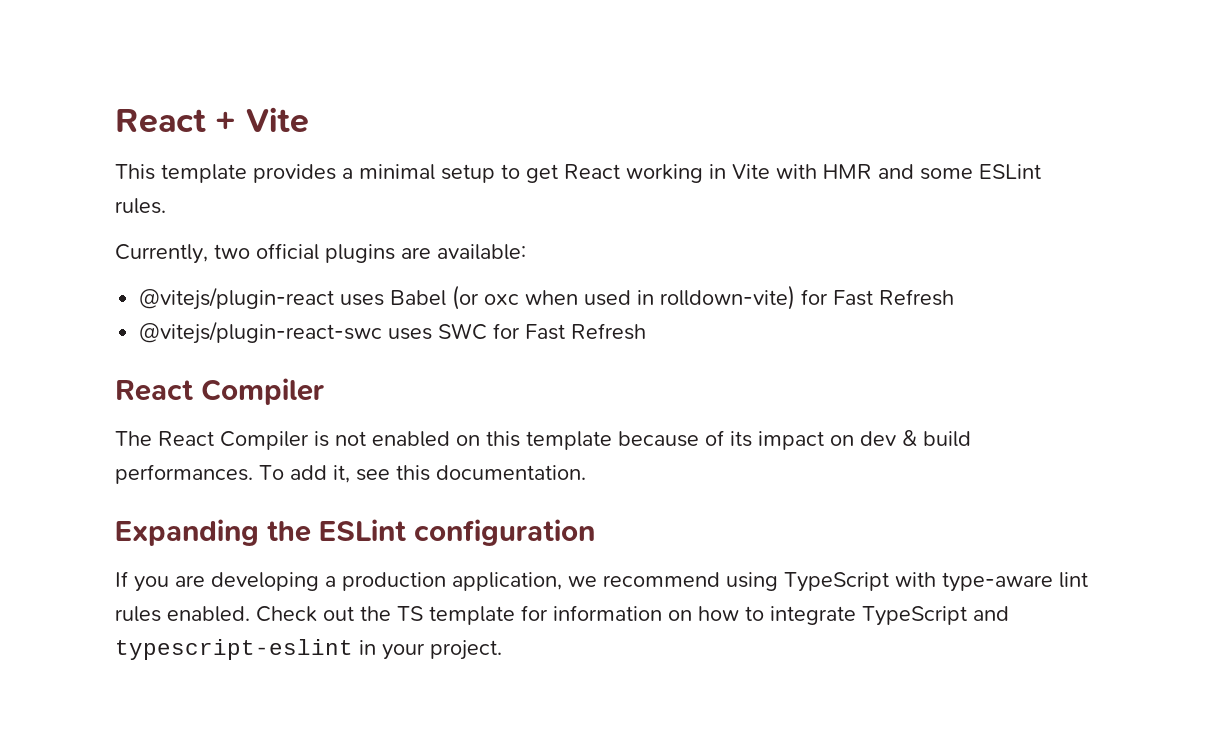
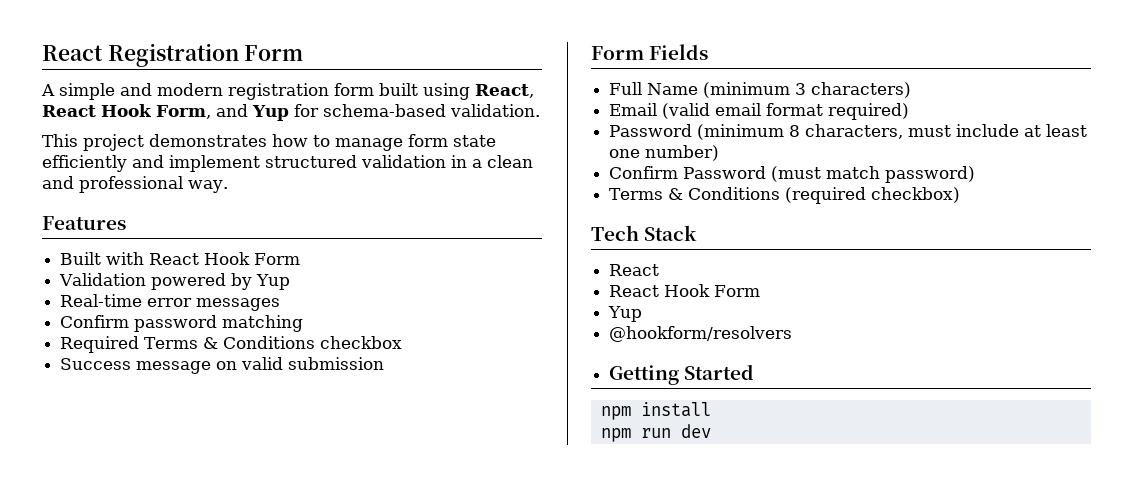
[115,107,309,133] [115,164,1041,183] [115,198,166,214] [115,243,526,264] [139,285,955,310] [139,321,647,344] [115,378,324,405] [115,430,971,450] [115,464,586,484] [115,519,595,546] [115,571,1088,592] [115,605,1009,626] [115,639,502,660] React + Vite // This template provides a minimal setup to get React working in Vite with HMR and some ESLint rules. // Currently, two official plugins are available: // @vitejs/plugin-react uses Babel (or oxc when used in rolldown-vite) for Fast Refresh // @vitejs/plugin-react-swc uses SWC for Fast Refresh // React Compiler // The React Compiler is not enabled on this template because of its impact on dev & build performances. To add it, see this documentation. // Expanding the ESLint configuration // If you are developing a production application, we recommend using TypeScript with type-aware lint rules enabled. Check out the TS template for information on how to integrate TypeScript and typescript-eslint in your project. -> [42,43,304,67] [41,83,534,100] [42,104,540,121] [42,134,496,151] [42,155,533,172] [42,176,228,193] [42,216,126,230] [60,252,301,265] [59,273,291,290] [60,294,281,311] [60,315,304,332] [60,336,403,353] [60,357,385,374] [591,44,709,60] [609,82,912,98] [609,103,910,120] [609,124,1088,140] [609,145,720,161] [609,166,976,183] [609,187,961,204] [591,225,698,241] [609,264,660,276] [609,284,761,297] [608,306,643,322] [609,326,793,342] [609,364,755,385] [600,402,711,420] [600,424,711,442] React Registration Form // A simple and modern registration form built using React, React Hook Form, and Yup for schema-based validation. // This project demonstrates how to manage form state efficiently and implement structured validation in a clean and professional way. // Features // Built with React Hook Form // Validation powered by Yup // Real-time error messages // Confirm password matching // Required Terms & Conditions checkbox // Success message on valid submission // Form Fields // Full Name (minimum 3 characters) // Email (valid email format required) // Password (minimum 8 characters, must include at least one number) // Confirm Password (must match password) // Terms & Conditions (required checkbox) // Tech Stack // React // React Hook Form // Yup // @hookform/resolvers // Getting Started // npm install // npm run dev

